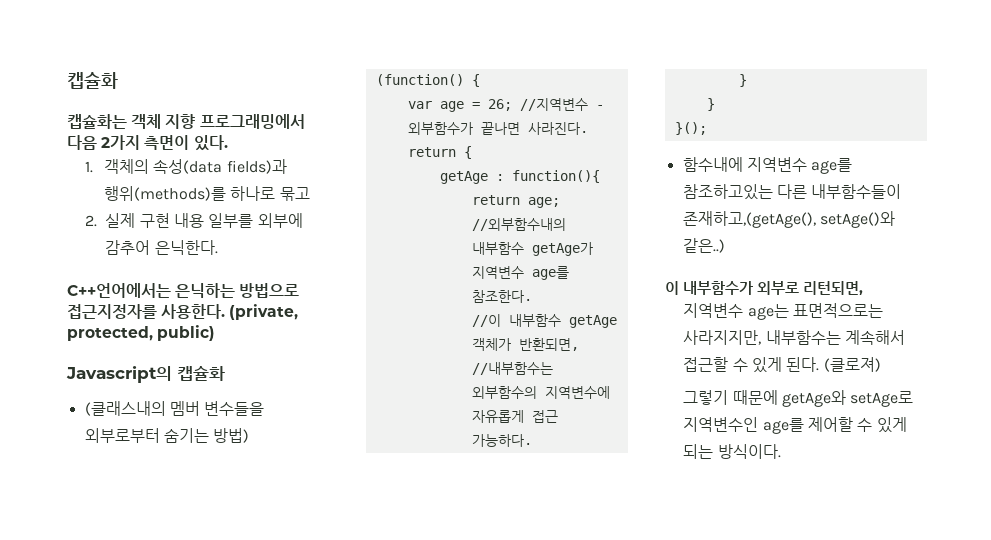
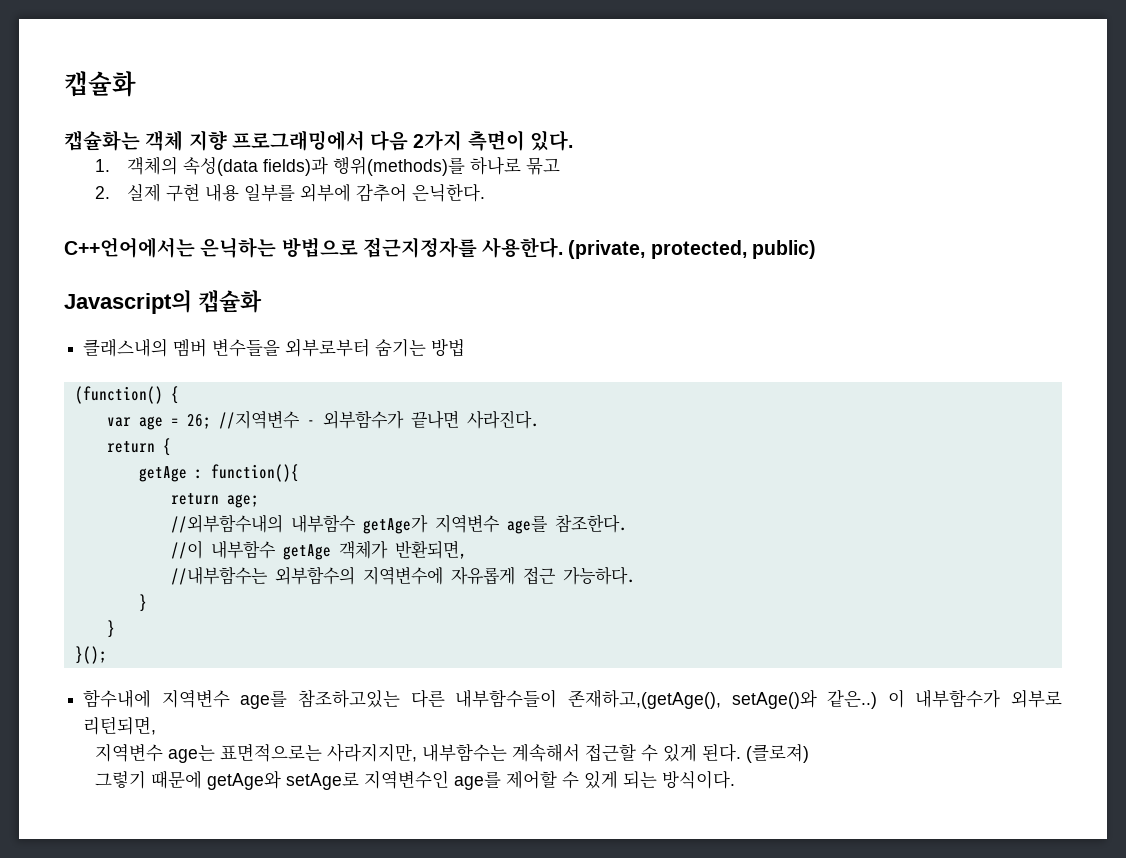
[84,401,166,416] (클래스내의 -> [83,338,169,357] 클래스내의
[213,428,250,443] 방법) -> [431,338,466,357] 방법
(725, 245) // -> (878, 699) none

